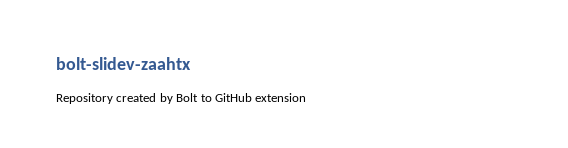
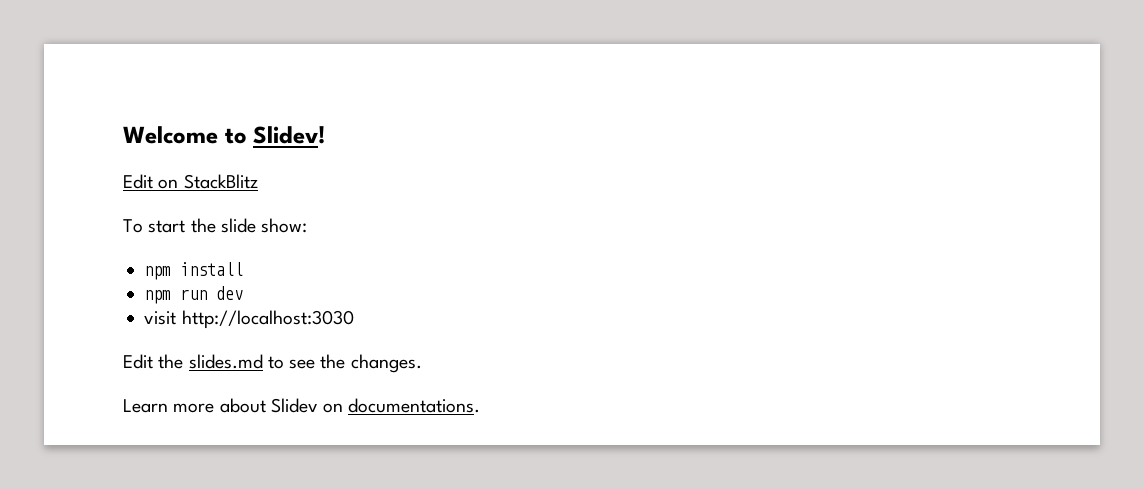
[56,57,191,70] [56,93,307,104] bolt-slidev-zaahtx // Repository created by Bolt to GitHub extension -> [123,126,326,144] [123,174,258,189] [123,218,308,233] [144,262,244,280] [144,286,244,304] [144,310,354,329] [123,354,422,373] [123,398,481,413] Welcome to Slidev! // Edit on StackBlitz // To start the slide show: // npm install // npm run dev // visit http://localhost:3030 // Edit the slides.md to see the changes. // Learn more about Slidev on documentations.

